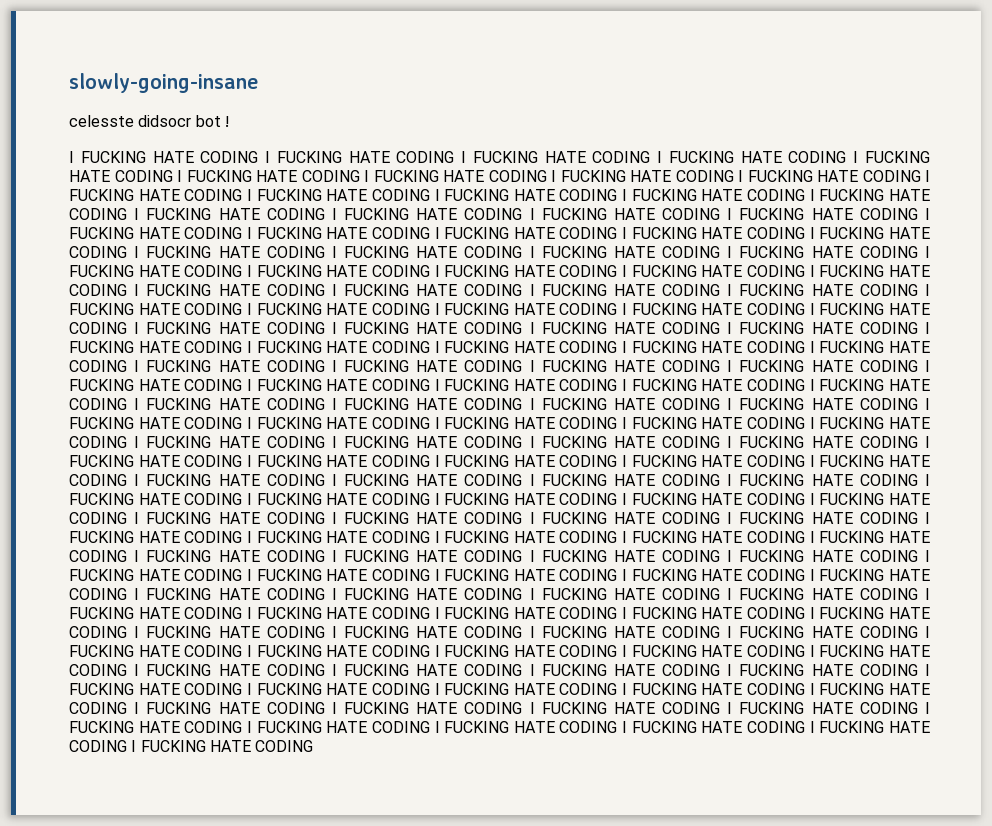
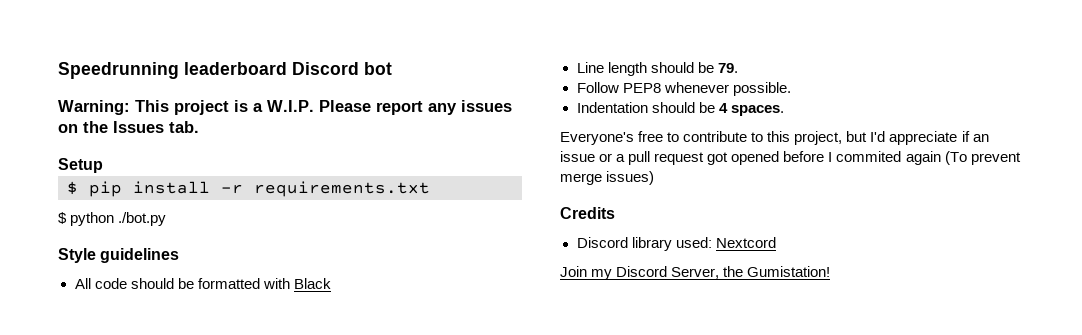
[69,73,258,93] [69,115,229,127] [69,151,930,163] [69,170,930,182] [69,189,930,201] [69,208,930,220] [69,227,930,239] [69,246,930,258] [69,265,930,277] [69,284,930,296] [69,303,930,315] [69,322,930,334] [69,341,930,353] [69,360,930,372] [69,379,930,391] [69,398,930,410] [69,417,930,429] [69,436,930,448] [69,455,930,467] [69,474,930,486] [69,493,930,505] [69,512,930,524] [69,531,930,543] [69,550,930,562] [69,569,930,581] [69,588,930,600] [69,607,930,619] [69,626,930,638] [69,645,930,657] [69,664,930,676] [69,683,930,695] [69,702,930,714] [69,721,930,733] [69,740,314,752] slowly-going-insane // celesste didsocr bot ! // I FUCKING HATE CODING I FUCKING HATE CODING I FUCKING HATE CODING I FUCKING HATE CODING I FUCKING HATE CODING I FUCKING HATE CODING I FUCKING HATE CODING I FUCKING HATE CODING I FUCKING HATE CODING I FUCKING HATE CODING I FUCKING HATE CODING I FUCKING HATE CODING I FUCKING HATE CODING I FUCKING HATE CODING I FUCKING HATE CODING I FUCKING HATE CODING I FUCKING HATE CODING I FUCKING HATE CODING I FUCKING HATE CODING I FUCKING HATE CODING I FUCKING HATE CODING I FUCKING HATE CODING I FUCKING HATE CODING I FUCKING HATE CODING I FUCKING HATE CODING I FUCKING HATE CODING I FUCKING HATE CODING I FUCKING HATE CODING I FUCKING HATE CODING I FUCKING HATE CODING I FUCKING HATE CODING I FUCKING HATE CODING I FUCKING HATE CODING I FUCKING HATE CODING I FUCKING HATE CODING I FUCKING HATE CODING I FUCKING HATE CODING I FUCKING HATE CODING I FUCKING HATE CODING I FUCKING HATE CODING I FUCKING HATE CODING I FUCKING HATE CODING I FUCKING HATE CODING I FUCKING HATE CODING I FUCKING HATE CODING I FUCKING HATE CODING I FUCKING HATE CODING I FUCKING HATE CODING I FUCKING HATE CODING I FUCKING HATE CODING I FUCKING HATE CODING I FUCKING HATE CODING I FUCKING HATE CODING I FUCKING HATE CODING I FUCKING HATE CODING I FUCKING HATE CODING I FUCKING HATE CODING I FUCKING HATE CODING I FUCKING HATE CODING I FUCKING HATE CODING I FUCKING HATE CODING I FUCKING HATE CODING I FUCKING HATE CODING I FUCKING HATE CODING I FUCKING HATE CODING I FUCKING HATE CODING I FUCKING HATE CODING I FUCKING HATE CODING I FUCKING HATE CODING I FUCKING HATE CODING I FUCKING HATE CODING I FUCKING HATE CODING I FUCKING HATE CODING I FUCKING HATE CODING I FUCKING HATE CODING I FUCKING HATE CODING I FUCKING HATE CODING I FUCKING HATE CODING I FUCKING HATE CODING I FUCKING HATE CODING I FUCKING HATE CODING I FUCKING HATE CODING I FUCKING HATE CODING I FUCKING HATE CODING I FUCKING HATE CODING I FUCKING HATE CODING I FUCKING HATE CODING I FUCKING HATE CODING I FUCKING HATE CODING I FUCKING HATE CODING I FUCKING HATE CODING I FUCKING HATE CODING I FUCKING HATE CODING I FUCKING HATE CODING I FUCKING HATE CODING I FUCKING HATE CODING I FUCKING HATE CODING I FUCKING HATE CODING I FUCKING HATE CODING I FUCKING HATE CODING I FUCKING HATE CODING I FUCKING HATE CODING I FUCKING HATE CODING I FUCKING HATE CODING I FUCKING HATE CODING I FUCKING HATE CODING I FUCKING HATE CODING I FUCKING HATE CODING I FUCKING HATE CODING I FUCKING HATE CODING I FUCKING HATE CODING I FUCKING HATE CODING I FUCKING HATE CODING I FUCKING HATE CODING I FUCKING HATE CODING I FUCKING HATE CODING I FUCKING HATE CODING I FUCKING HATE CODING I FUCKING HATE CODING I FUCKING HATE CODING I FUCKING HATE CODING I FUCKING HATE CODING I FUCKING HATE CODING I FUCKING HATE CODING I FUCKING HATE CODING I FUCKING HATE CODING I FUCKING HATE CODING I FUCKING HATE CODING I FUCKING HATE CODING I FUCKING HATE CODING I FUCKING HATE CODING I FUCKING HATE CODING I FUCKING HATE CODING I FUCKING HATE CODING I FUCKING HATE CODING I FUCKING HATE CODING I FUCKING HATE CODING I FUCKING HATE CODING I FUCKING HATE CODING I FUCKING HATE CODING I FUCKING HATE CODING -> [58,62,392,79] [58,100,512,115] [58,121,199,133] [58,158,103,173] [67,181,430,197] [58,212,167,226] [58,248,180,263] [74,278,331,289] [576,62,738,76] [576,82,791,96] [576,102,784,116] [560,131,989,145] [560,151,1021,165] [560,171,655,185] [560,207,615,219] [576,237,776,251] [560,266,831,280] Speedrunning leaderboard Discord bot // Warning: This project is a W.I.P. Please report any issues on the Issues tab. // Setup // $ pip install -r requirements.txt // $ python ./bot.py // Style guidelines // All code should be formatted with Black // Line length should be 79. // Follow PEP8 whenever possible. // Indentation should be 4 spaces. // Everyone's free to contribute to this project, but I'd appreciate if an issue or a pull request got opened before I commited again (To prevent merge issues) // Credits // Discord library used: Nextcord // Join my Discord Server, the Gumistation!

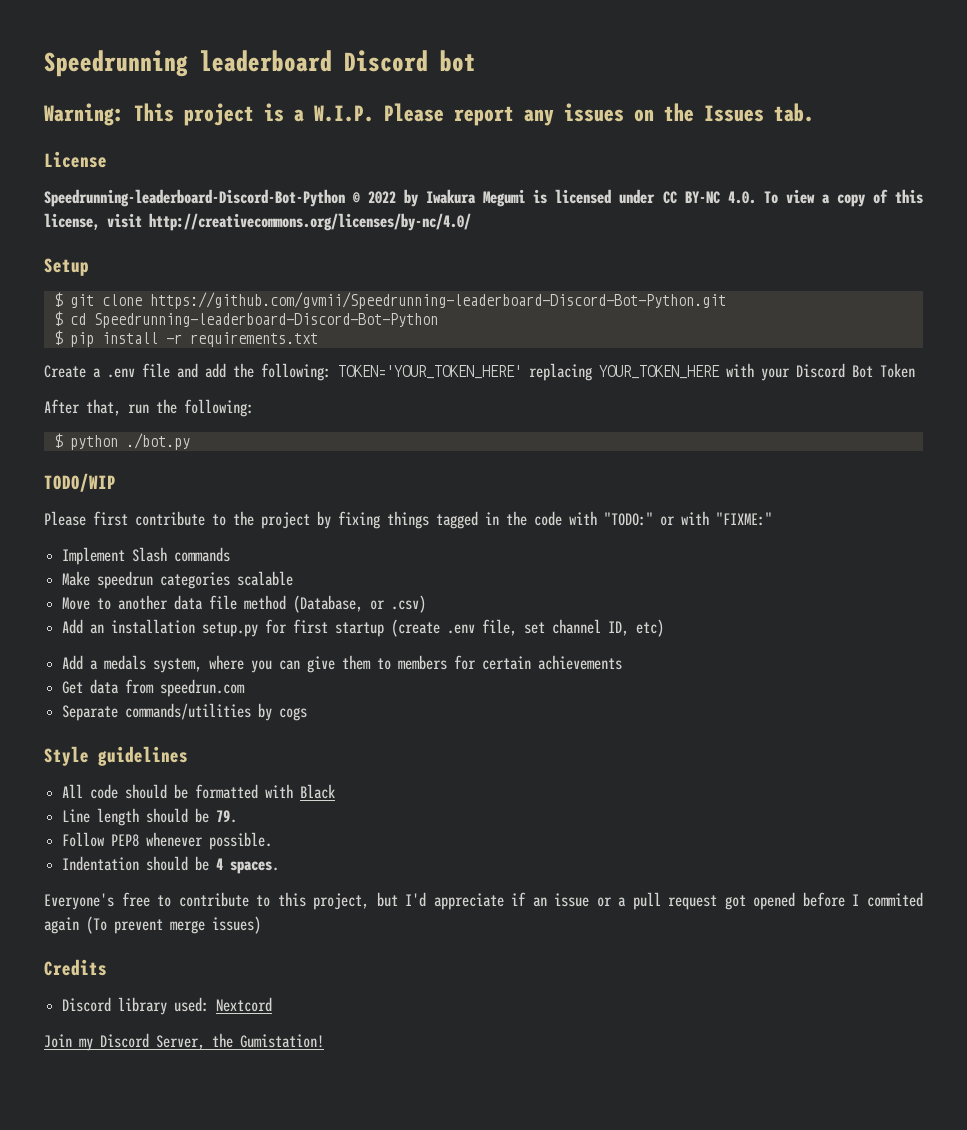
[58,158,103,173] Setup -> [44,151,107,168] [44,189,923,207] [44,213,471,231] [44,258,89,276] [53,292,726,309] [53,311,438,328] License // Speedrunning-leaderboard-Discord-Bot-Python © 2022 by Iwakura Megumi is licensed under CC BY-NC 4.0. To view a copy of this license, visit http://creativecommons.org/licenses/by-nc/4.0/ // Setup // $ git clone https://github.com/gvmii/Speedrunning-leaderboard-Discord-Bot-Python.git // $ cd Speedrunning-leaderboard-Discord-Bot-Python
[58,212,167,226] $ python ./bot.py -> [44,363,915,381] [44,399,254,417] [53,433,190,450] [44,473,116,492] [44,511,772,529] [62,547,231,565] [62,571,294,589] [62,595,427,613] [62,619,665,637] [62,655,623,673] [62,679,246,697] [62,703,308,721] Create a .env file and add the following: TOKEN='YOUR_TOKEN_HERE' replacing YOUR_TOKEN_HERE with your Discord Bot Token // After that, run the following: // $ python ./bot.py // TODO/WIP // Please first contribute to the project by fixing things tagged in the code with "TODO:" or with "FIXME:" // Implement Slash commands // Make speedrun categories scalable // Move to another data file method (Database, or .csv) // Add an installation setup.py for first startup (create .env file, set channel ID, etc) // Add a medals system, where you can give them to members for certain achievements // Get data from speedrun.com // Separate commands/utilities by cogs

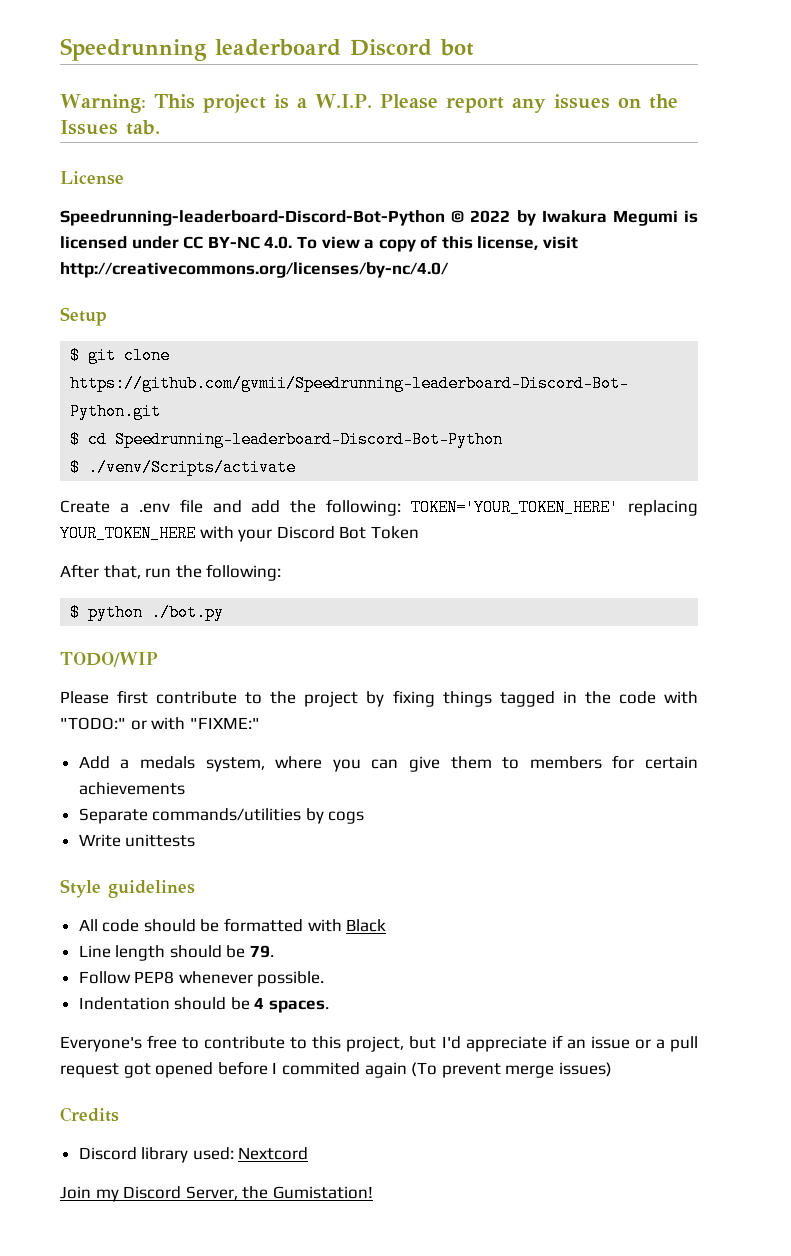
[69,332,318,347] pip install -r requirements.txt -> [88,459,297,476] ./venv/Scripts/activate
[62,547,231,565] [62,571,294,589] [62,595,427,613] [62,619,665,637] // Implement Slash commands // Make speedrun categories scalable // Move to another data file method (Database, or .csv) // Add an installation setup.py for first startup (create .env file, set channel ID, etc) -> (260, 723) none
[62,679,246,697] // Get data from speedrun.com -> (185, 788) none
(308, 714) none -> [78,834,196,847] // Write unittests

